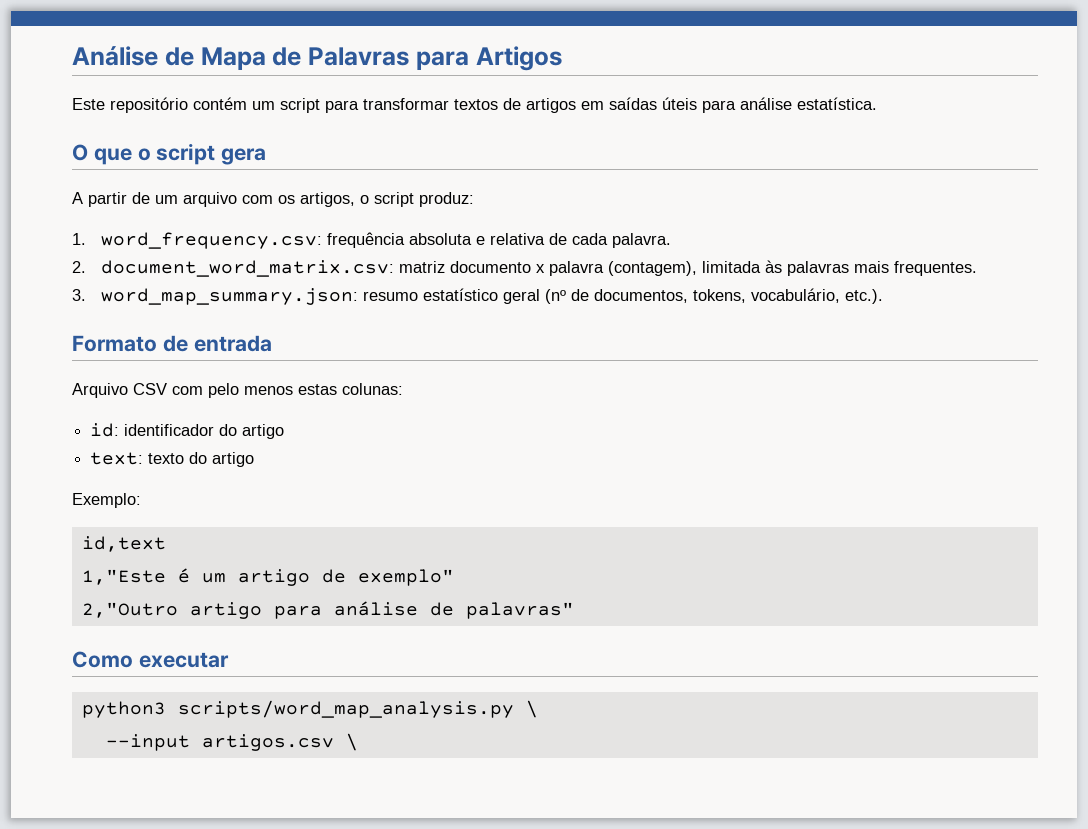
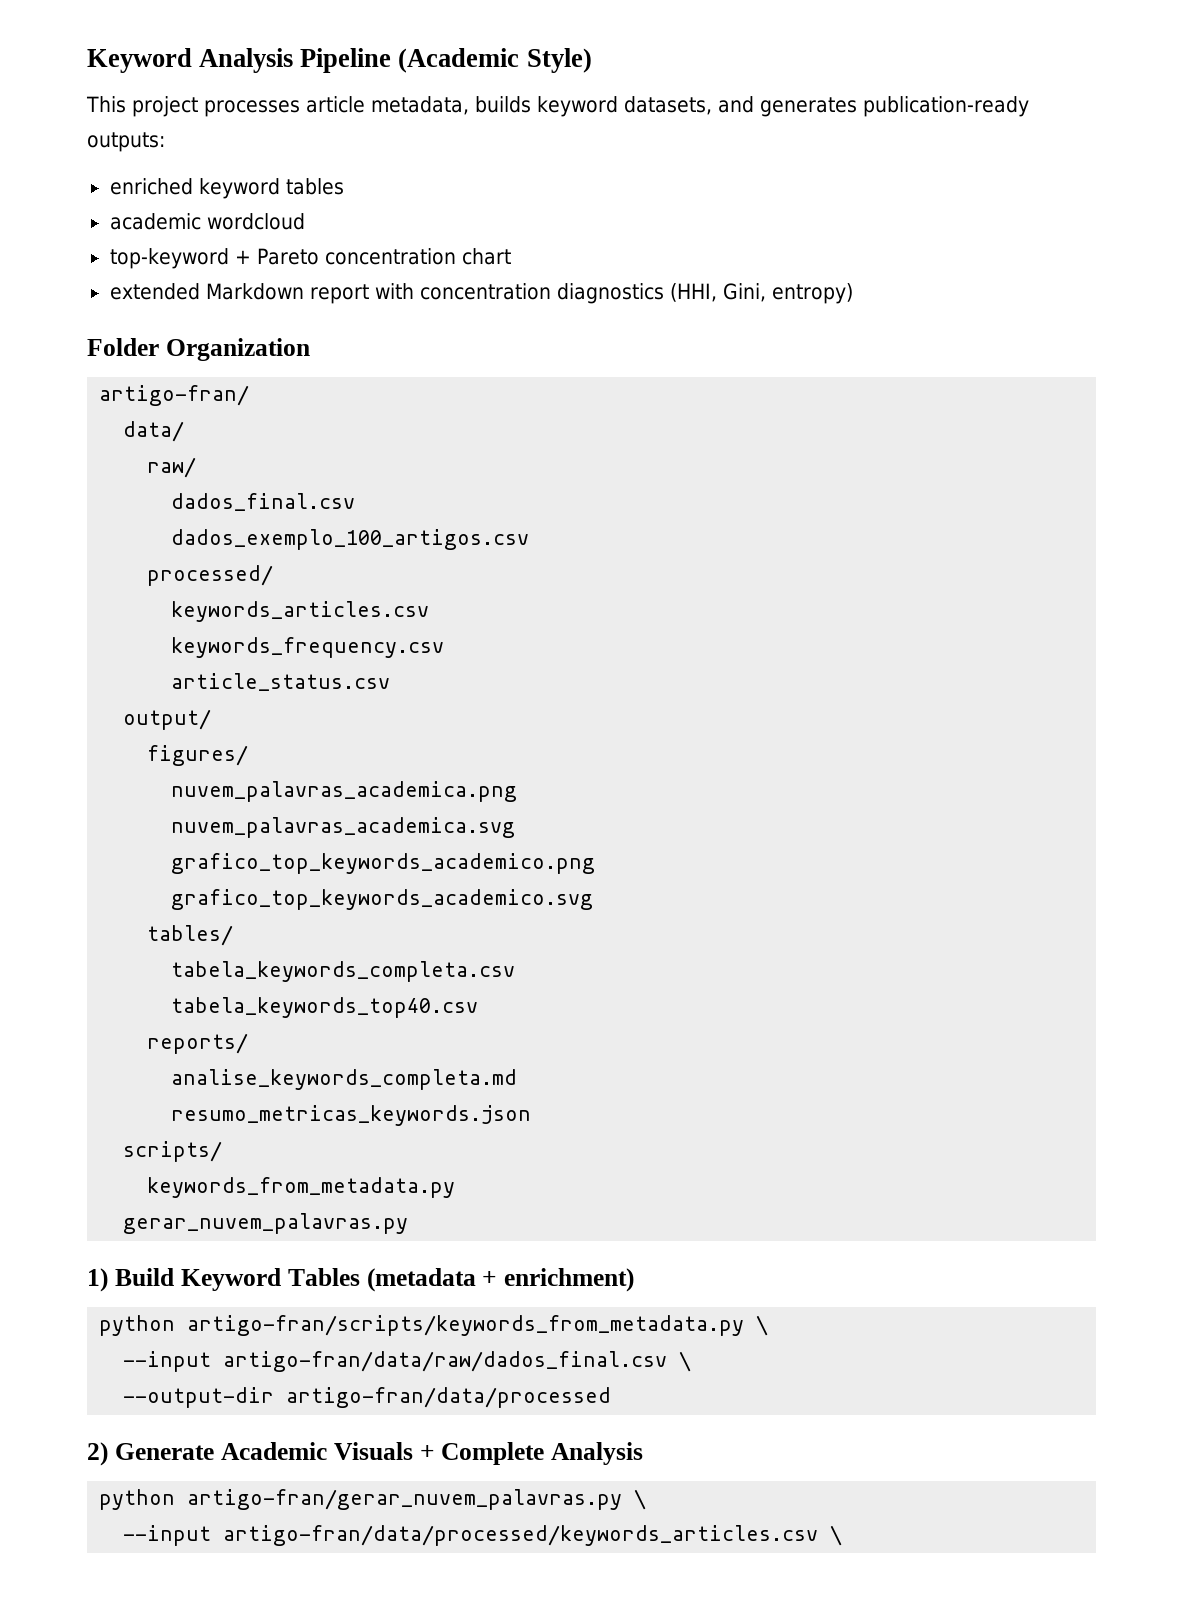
[72,46,562,71] [72,97,877,113] [72,143,267,165] [72,192,474,207] [72,232,672,249] [72,260,978,277] [72,288,884,305] [72,335,272,352] [72,383,403,398] [90,423,285,439] [90,452,255,467] [72,493,141,508] [81,536,166,552] [81,568,454,586] [81,601,574,619] [72,651,229,668] [81,700,538,718] [105,733,358,751] Análise de Mapa de Palavras para Artigos // Este repositório contém um script para transformar textos de artigos em saídas úteis para análise estatística. // O que o script gera // A partir de um arquivo com os artigos, o script produz: // 1. word_frequency.csv: frequência absoluta e relativa de cada palavra. // 2. document_word_matrix.csv: matriz documento x palavra (contagem), limitada às palavras mais frequentes. // 3. word_map_summary.json: resumo estatístico geral (nº de documentos, tokens, vocabulário, etc.). // Formato de entrada // Arquivo CSV com pelo menos estas colunas: // id: identificador do artigo // text: texto do artigo // Exemplo: // id,text // 1,"Este é um artigo de exemplo" // 2,"Outro artigo para análise de palavras" // Como executar // python3 scripts/word_map_analysis.py \ // --input artigos.csv \ -> [87,48,592,73] [86,96,1029,117] [87,132,165,152] [109,178,344,199] [109,213,305,230] [109,248,511,269] [109,283,853,304] [87,338,310,361] [99,385,250,406] [123,421,185,442] [147,457,197,478] [171,493,356,511] [171,529,530,550] [147,565,274,586] [171,601,430,622] [171,637,445,658] [171,673,391,691] [123,709,212,730] [147,745,249,766] [171,781,518,802] [171,817,516,838] [171,853,596,874] [171,889,594,910] [147,925,234,946] [171,961,516,982] [171,997,479,1018] [147,1033,249,1054] [171,1069,518,1090] [171,1105,532,1126] [123,1141,223,1162] [147,1177,456,1198] [123,1213,409,1234] [87,1268,635,1292] [99,1315,769,1336] [123,1351,692,1372] [123,1387,612,1408] [87,1442,644,1466] [99,1489,647,1510] [123,1525,843,1546] Keyword Analysis Pipeline (Academic Style) // This project processes article metadata, builds keyword datasets, and generates publication-ready outputs: // enriched keyword tables // academic wordcloud // top-keyword + Pareto concentration chart // extended Markdown report with concentration diagnostics (HHI, Gini, entropy) // Folder Organization // artigo-fran/ // data/ // raw/ // dados_final.csv // dados_exemplo_100_artigos.csv // processed/ // keywords_articles.csv // keywords_frequency.csv // article_status.csv // output/ // figures/ // nuvem_palavras_academica.png // nuvem_palavras_academica.svg // grafico_top_keywords_academico.png // grafico_top_keywords_academico.svg // tables/ // tabela_keywords_completa.csv // tabela_keywords_top40.csv // reports/ // analise_keywords_completa.md // resumo_metricas_keywords.json // scripts/ // keywords_from_metadata.py // gerar_nuvem_palavras.py // 1) Build Keyword Tables (metadata + enrichment) // python artigo-fran/scripts/keywords_from_metadata.py \ // --input artigo-fran/data/raw/dados_final.csv \ // --output-dir artigo-fran/data/processed // 2) Generate Academic Visuals + Complete Analysis // python artigo-fran/gerar_nuvem_palavras.py \ // --input artigo-fran/data/processed/keywords_articles.csv \

